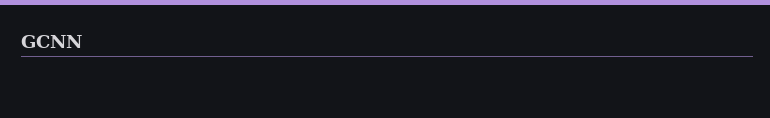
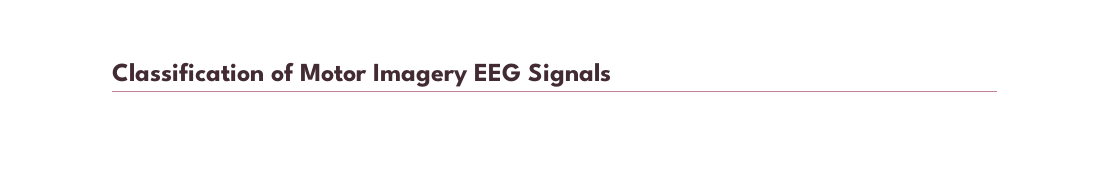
[21,35,82,48] GCNN -> [112,62,612,87] Classification of Motor Imagery EEG Signals

